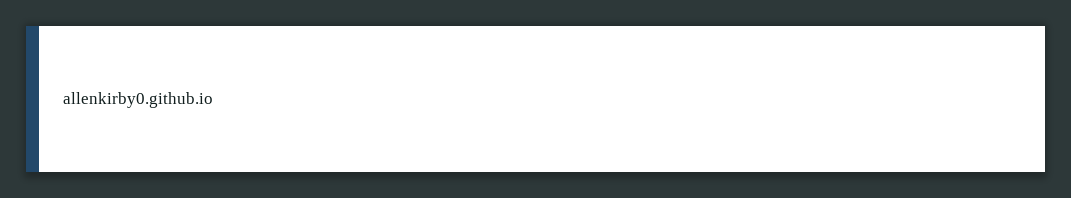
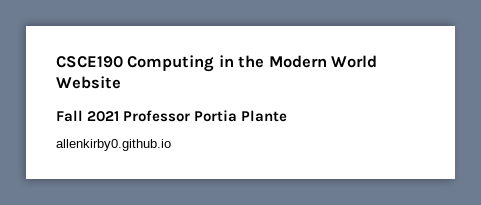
(63, 100) none -> [56,55,378,72] [56,76,121,89] [56,110,288,122] CSCE190 Computing in the Modern World Website // Fall 2021 Professor Portia Plante //

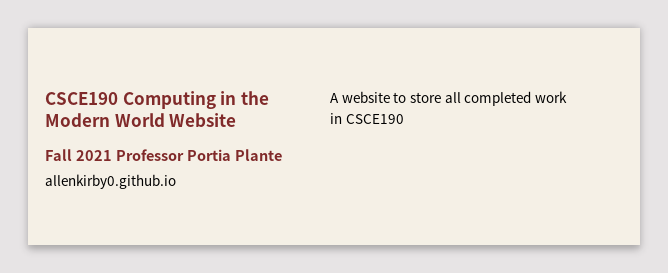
(171, 145) none -> [330,91,567,106] [330,113,404,124] // A website to store all completed work in CSCE190

